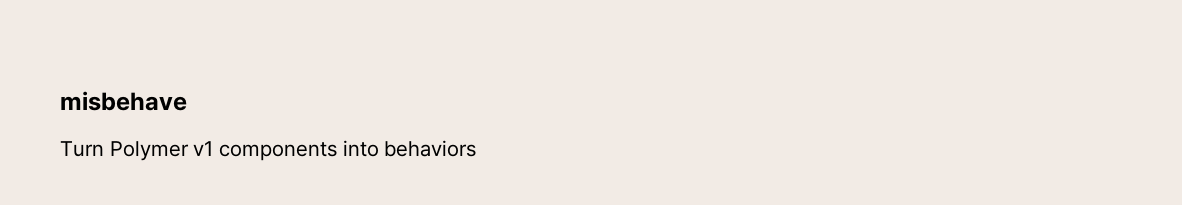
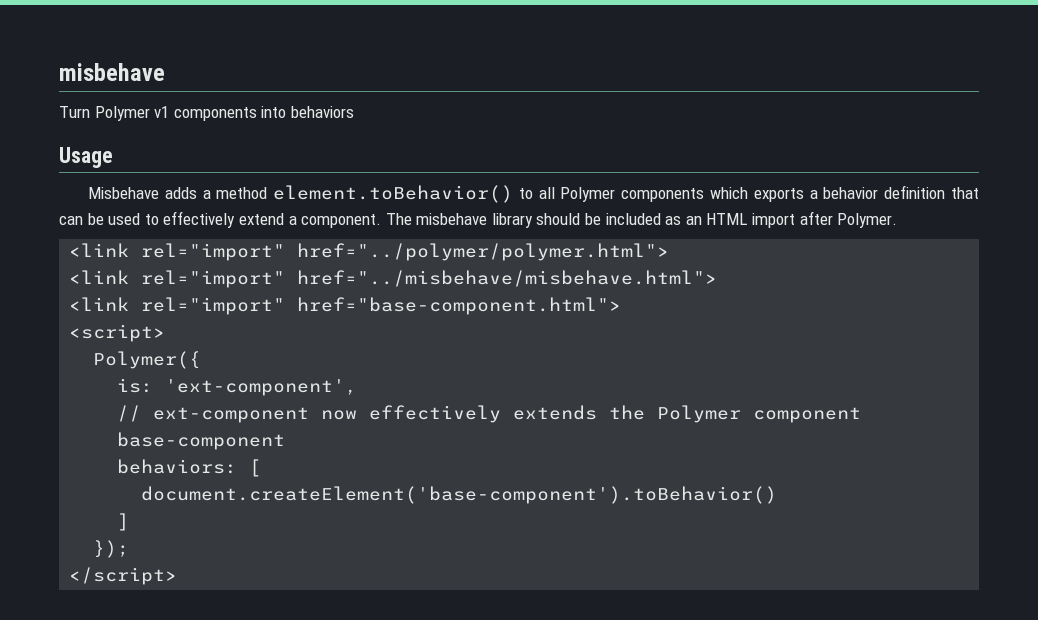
(477, 148) none -> [59,147,113,168] [87,185,980,203] [59,211,898,228] [69,243,670,261] [69,270,718,288] [69,297,622,315] [69,324,166,342] [93,351,202,369] [117,378,358,396] [117,405,862,423] [117,432,286,450] [117,459,262,477] [141,486,778,504] [117,513,130,531] [93,540,130,558] [69,567,178,585] // Usage // Misbehave adds a method element.toBehavior() to all Polymer components which exports a behavior definition that can be used to effectively extend a component. The misbehave library should be included as an HTML import after Polymer. // <link rel="import" href="../polymer/polymer.html"> // <link rel="import" href="../misbehave/misbehave.html"> // <link rel="import" href="base-component.html"> // <script> // Polymer({ // is: 'ext-component', // // ext-component now effectively extends the Polymer component base-component // behaviors: [ // document.createElement('base-component').toBehavior() // ] // }); // </script>

